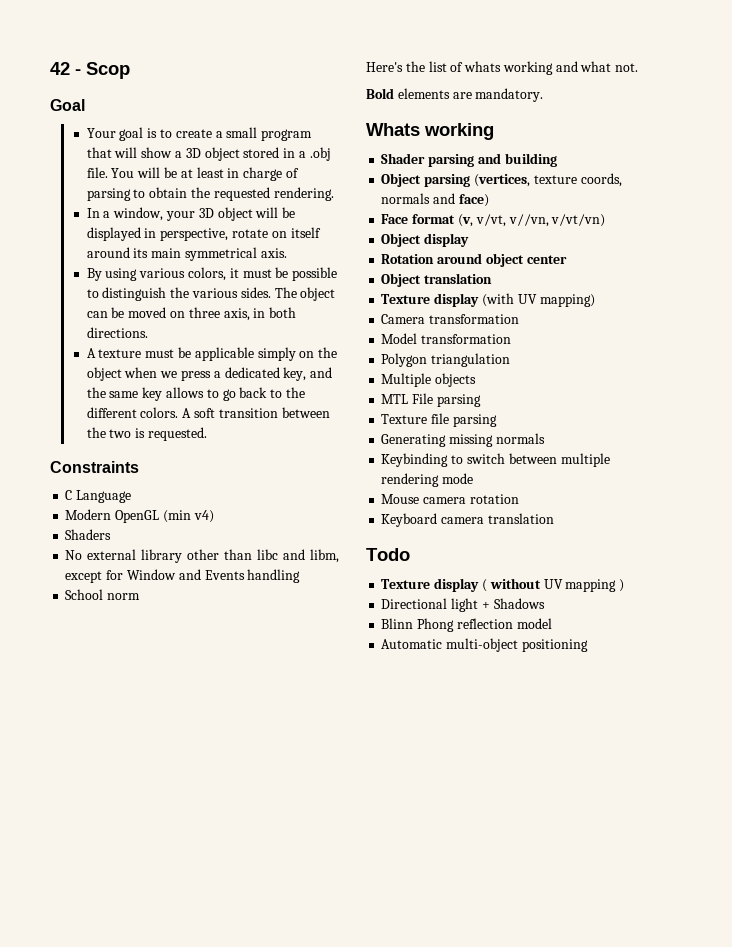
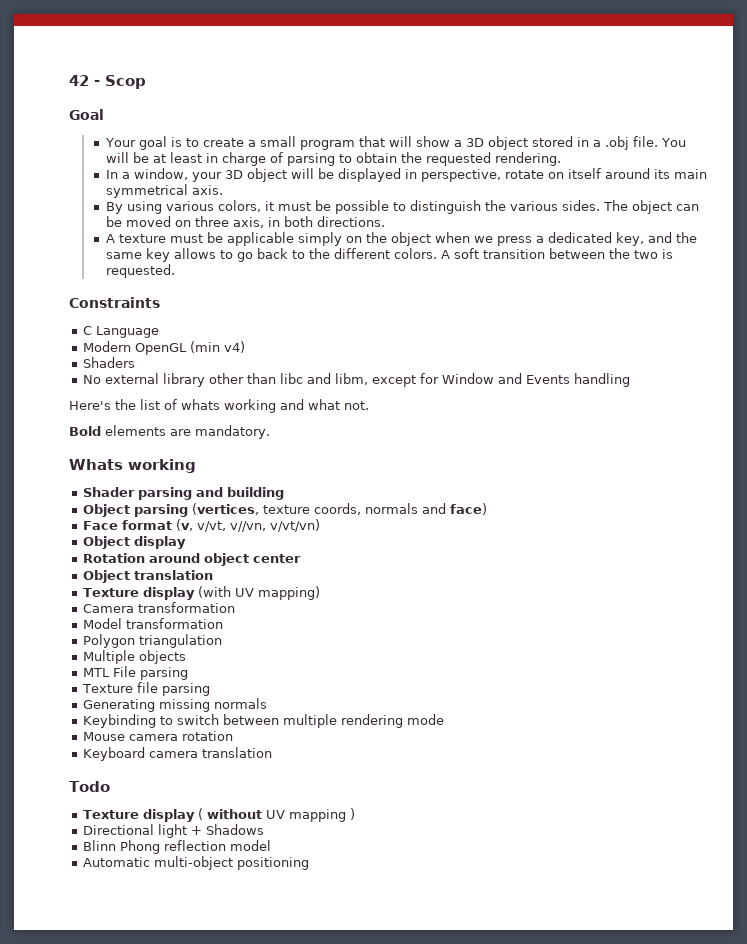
[65,589,141,600] // School norm -> (631, 380) none

